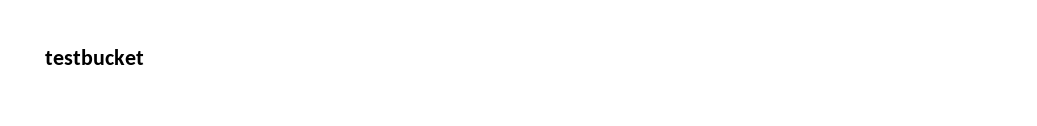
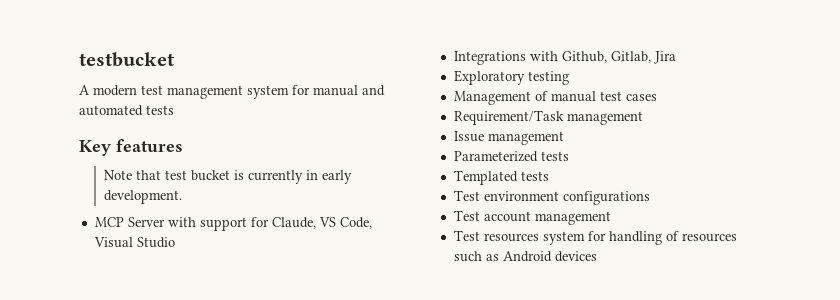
(144, 57) none -> [79,85,385,99] [79,105,174,116] [79,139,183,156] [103,170,352,184] [103,190,182,204] [94,217,372,231] [93,237,175,248] [453,51,676,65] [453,70,569,85] [453,91,657,105] [453,110,643,125] [453,131,564,145] [453,151,569,162] [453,170,549,185] [453,190,650,205] [453,210,611,225] [453,230,737,245] [453,251,597,262] // A modern test management system for manual and automated tests // Key features // Note that test bucket is currently in early development. // MCP Server with support for Claude, VS Code, Visual Studio // Integrations with Github, Gitlab, Jira // Exploratory testing // Management of manual test cases // Requirement/Task management // Issue management // Parameterized tests // Templated tests // Test environment configurations // Test account management // Test resources system for handling of resources such as Android devices

